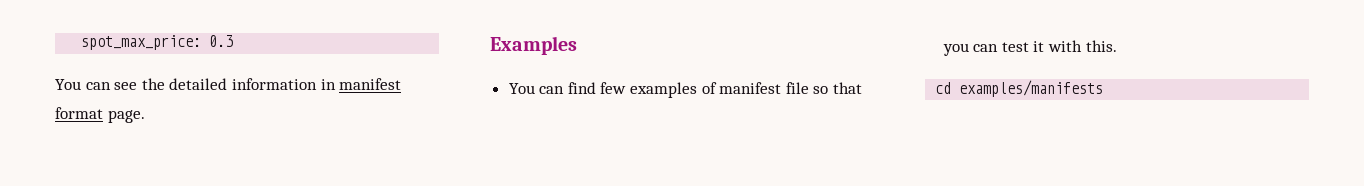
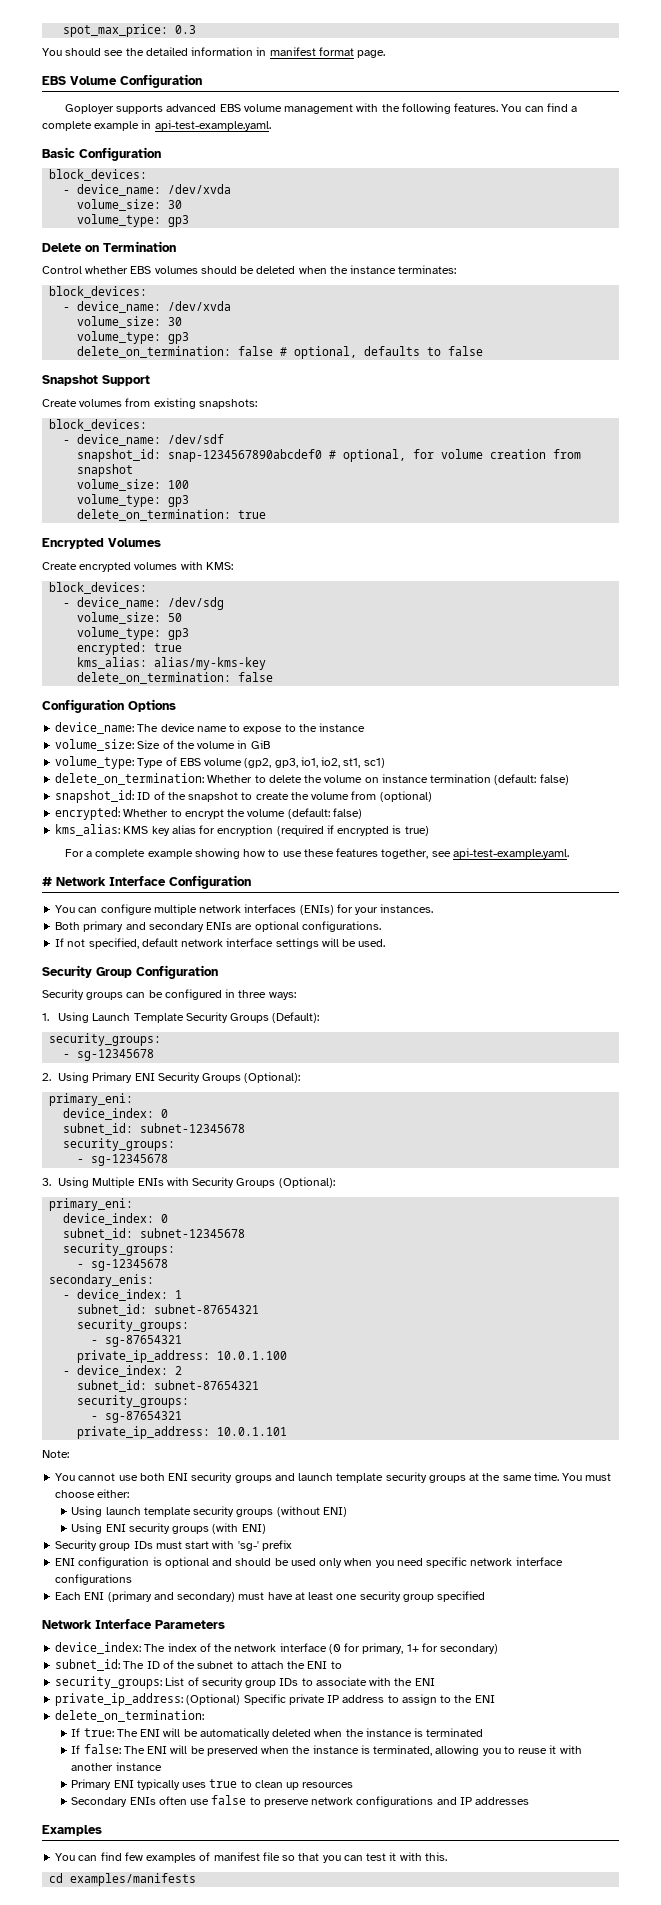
[85,82,111,90] can -> [65,48,102,56] should
(145, 116) none -> [42,74,202,88] [64,103,578,114] [42,120,271,131] [42,147,161,161] [49,169,148,181] [63,184,232,196] [77,199,183,211] [77,214,190,227] [42,241,176,252] [42,265,457,274] [49,286,148,298] [63,301,232,313] [77,316,183,328] [77,331,190,344] [77,346,484,359] [42,375,150,386] [42,398,257,409] [49,419,148,431] [63,434,225,446] [77,449,582,462] [77,464,134,477] [77,479,190,491] [77,494,190,507] [77,509,267,521] [42,538,161,549] [42,561,233,572] [49,582,148,594] [63,597,225,610] [77,612,183,624] [77,627,190,640] [77,642,183,655] [77,657,267,670] [77,672,274,684] [42,699,176,713] [55,722,366,734] [55,739,270,751] [55,756,385,769] [55,773,569,785] [55,790,432,803] [55,807,362,820] [55,824,429,836] [64,848,569,859] [42,875,251,889] [55,904,434,915] [55,921,381,932] [55,938,386,949] [42,965,218,979] [42,989,296,1000] [42,1012,320,1023] [49,1033,162,1046] [63,1049,155,1061] [42,1072,301,1083] [49,1093,134,1106] [63,1108,169,1120] [63,1123,246,1135] [63,1138,176,1151] [77,1154,169,1166] [42,1177,335,1188] [49,1198,134,1211] [63,1213,169,1225] [63,1228,246,1240] [63,1243,176,1256] [77,1259,169,1271] [49,1274,155,1287] [63,1289,183,1301] [77,1304,260,1316] [77,1319,190,1332] [91,1335,183,1347] [77,1350,288,1363] [63,1365,183,1377] [77,1380,260,1392] [77,1395,190,1408] [91,1411,183,1423] [77,1426,288,1439] [42,1450,69,1458] [55,1472,612,1483] [55,1489,130,1498] [71,1506,347,1517] [71,1523,266,1534] [55,1540,292,1551] [55,1557,563,1568] [55,1574,133,1585] [55,1591,486,1602] [42,1619,225,1629] [55,1642,499,1654] [55,1659,342,1671] [55,1676,435,1689] [55,1693,495,1706] [55,1710,205,1722] [71,1728,484,1739] [71,1744,582,1756] [71,1762,162,1771] [71,1779,354,1790] [71,1795,530,1807] // EBS Volume Configuration // Goployer supports advanced EBS volume management with the following features. You can find a complete example in api-test-example.yaml. // Basic Configuration // block_devices: // - device_name: /dev/xvda // volume_size: 30 // volume_type: gp3 // Delete on Termination // Control whether EBS volumes should be deleted when the instance terminates: // block_devices: // - device_name: /dev/xvda // volume_size: 30 // volume_type: gp3 // delete_on_termination: false # optional, defaults to false // Snapshot Support // Create volumes from existing snapshots: // block_devices: // - device_name: /dev/sdf // snapshot_id: snap-1234567890abcdef0 # optional, for volume creation from snapshot // volume_size: 100 // volume_type: gp3 // delete_on_termination: true // Encrypted Volumes // Create encrypted volumes with KMS: // block_devices: // - device_name: /dev/sdg // volume_size: 50 // volume_type: gp3 // encrypted: true // kms_alias: alias/my-kms-key // delete_on_termination: false // Configuration Options // device_name: The device name to expose to the instance // volume_size: Size of the volume in GiB // volume_type: Type of EBS volume (gp2, gp3, io1, io2, st1, sc1) // delete_on_termination: Whether to delete the volume on instance termination (default: false) // snapshot_id: ID of the snapshot to create the volume from (optional) // encrypted: Whether to encrypt the volume (default: false) // kms_alias: KMS key alias for encryption (required if encrypted is true) // For a complete example showing how to use these features together, see api-test-example.yaml. // # Network Interface Configuration // You can configure multiple network interfaces (ENIs) for your instances. // Both primary and secondary ENIs are optional configurations. // If not specified, default network interface settings will be used. // Security Group Configuration // Security groups can be configured in three ways: // 1. Using Launch Template Security Groups (Default): // security_groups: // - sg-12345678 // 2. Using Primary ENI Security Groups (Optional): // primary_eni: // device_index: 0 // subnet_id: subnet-12345678 // security_groups: // - sg-12345678 // 3. Using Multiple ENIs with Security Groups (Optional): // primary_eni: // device_index: 0 // subnet_id: subnet-12345678 // security_groups: // - sg-12345678 // secondary_enis: // - device_index: 1 // subnet_id: subnet-87654321 // security_groups: // - sg-87654321 // private_ip_address: 10.0.1.100 // - device_index: 2 // subnet_id: subnet-87654321 // security_groups: // - sg-87654321 // private_ip_address: 10.0.1.101 // Note: // You cannot use both ENI security groups and launch template security groups at the same time. You must choose either: // Using launch template security groups (without ENI) // Using ENI security groups (with ENI) // Security group IDs must start with 'sg-' prefix // ENI configuration is optional and should be used only when you need specific network interface configurations // Each ENI (primary and secondary) must have at least one security group specified // Network Interface Parameters // device_index: The index of the network interface (0 for primary, 1+ for secondary) // subnet_id: The ID of the subnet to attach the ENI to // security_groups: List of security group IDs to associate with the ENI // private_ip_address: (Optional) Specific private IP address to assign to the ENI // delete_on_termination: // If true: The ENI will be automatically deleted when the instance is terminated // If false: The ENI will be preserved when the instance is terminated, allowing you to reuse it with another instance // Primary ENI typically uses true to clean up resources // Secondary ENIs often use false to preserve network configurations and IP addresses

